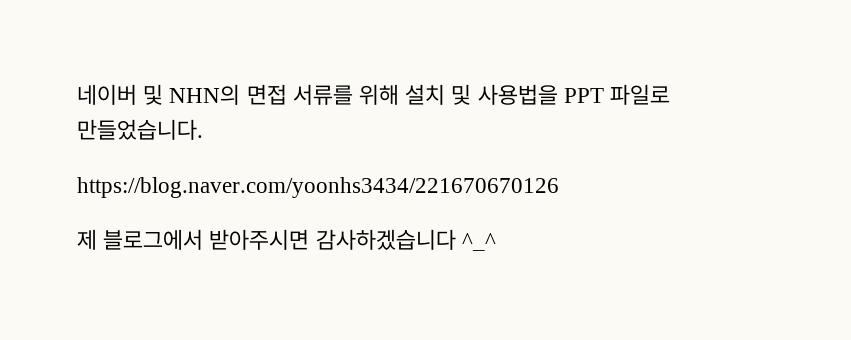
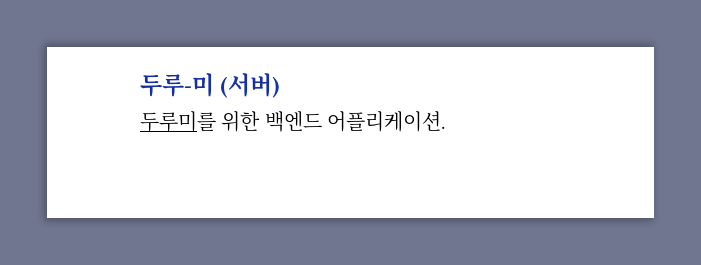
[77,84,671,105] [77,119,203,140] [77,177,559,198] [77,229,496,251] 네이버 및 NHN의 면접 서류를 위해 설치 및 사용법을 PPT 파일로 만들었습니다. // https://blog.naver.com/yoonhs3434/221670670126 // 제 블로그에서 받아주시면 감사하겠습니다 ^_^ -> [140,73,281,98] [140,111,446,132] 두루-미 (서버) // 두루미를 위한 백엔드 어플리케이션.

